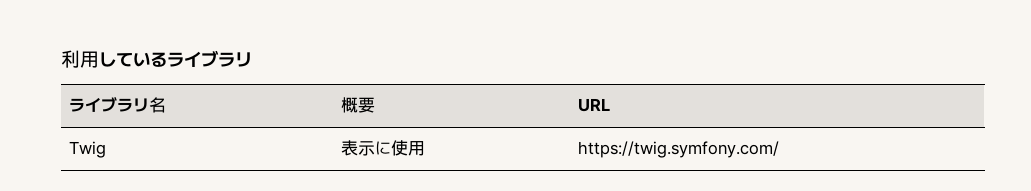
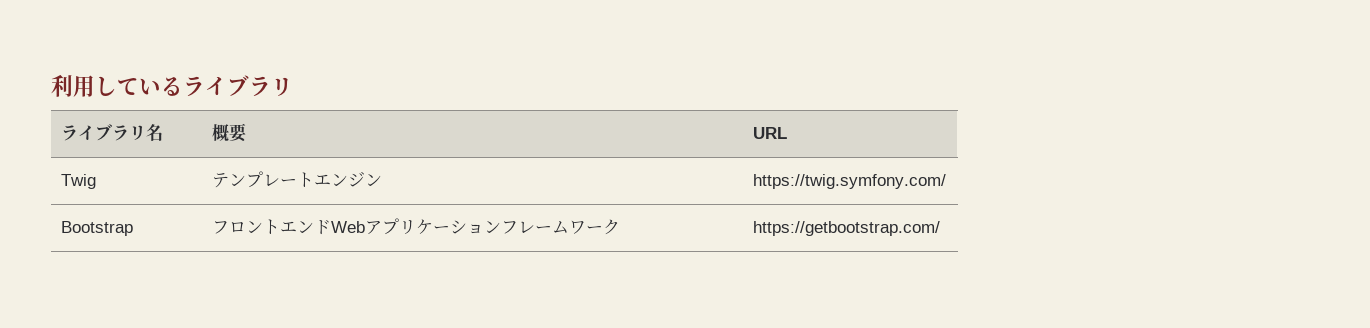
[341,140,426,156] [578,141,780,158] 表示に使用 | https://twig.symfony.com/ -> [211,171,382,188] [752,174,946,189] [60,221,133,236] [211,218,620,235] [752,221,940,236] テンプレートエンジン | https://twig.symfony.com/ // Bootstrap | フロントエンドWebアプリケーションフレームワーク | https://getbootstrap.com/

